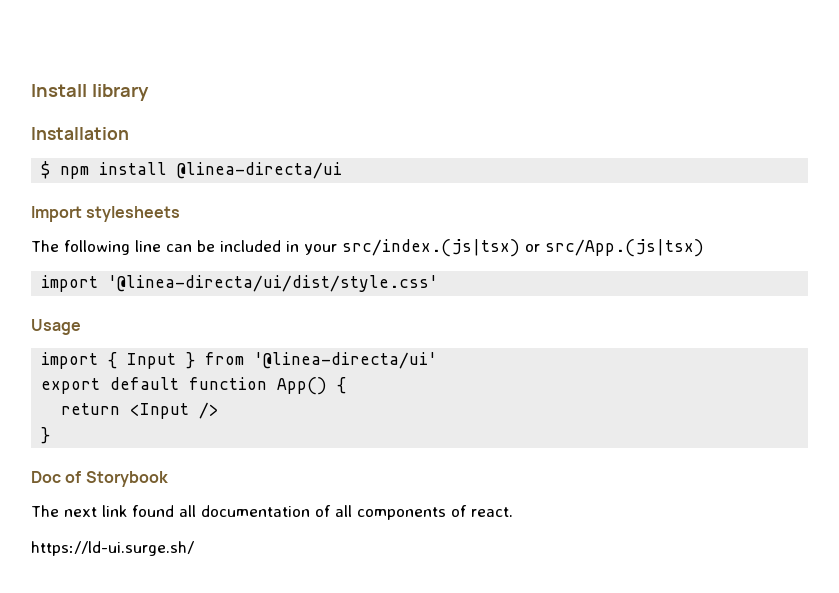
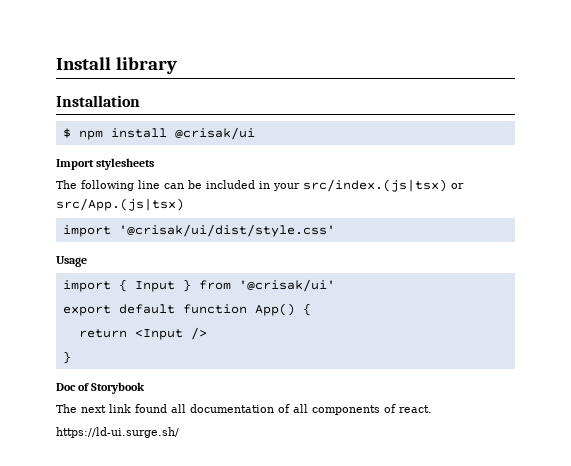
[177,162,343,179] @linea-directa/ui -> [174,127,255,140] @crisak/ui
[108,275,439,292] '@linea-directa/ui/dist/style.css' -> [118,224,335,237] '@crisak/ui/dist/style.css'
[254,352,438,369] '@linea-directa/ui' -> [238,279,335,292] '@crisak/ui'

